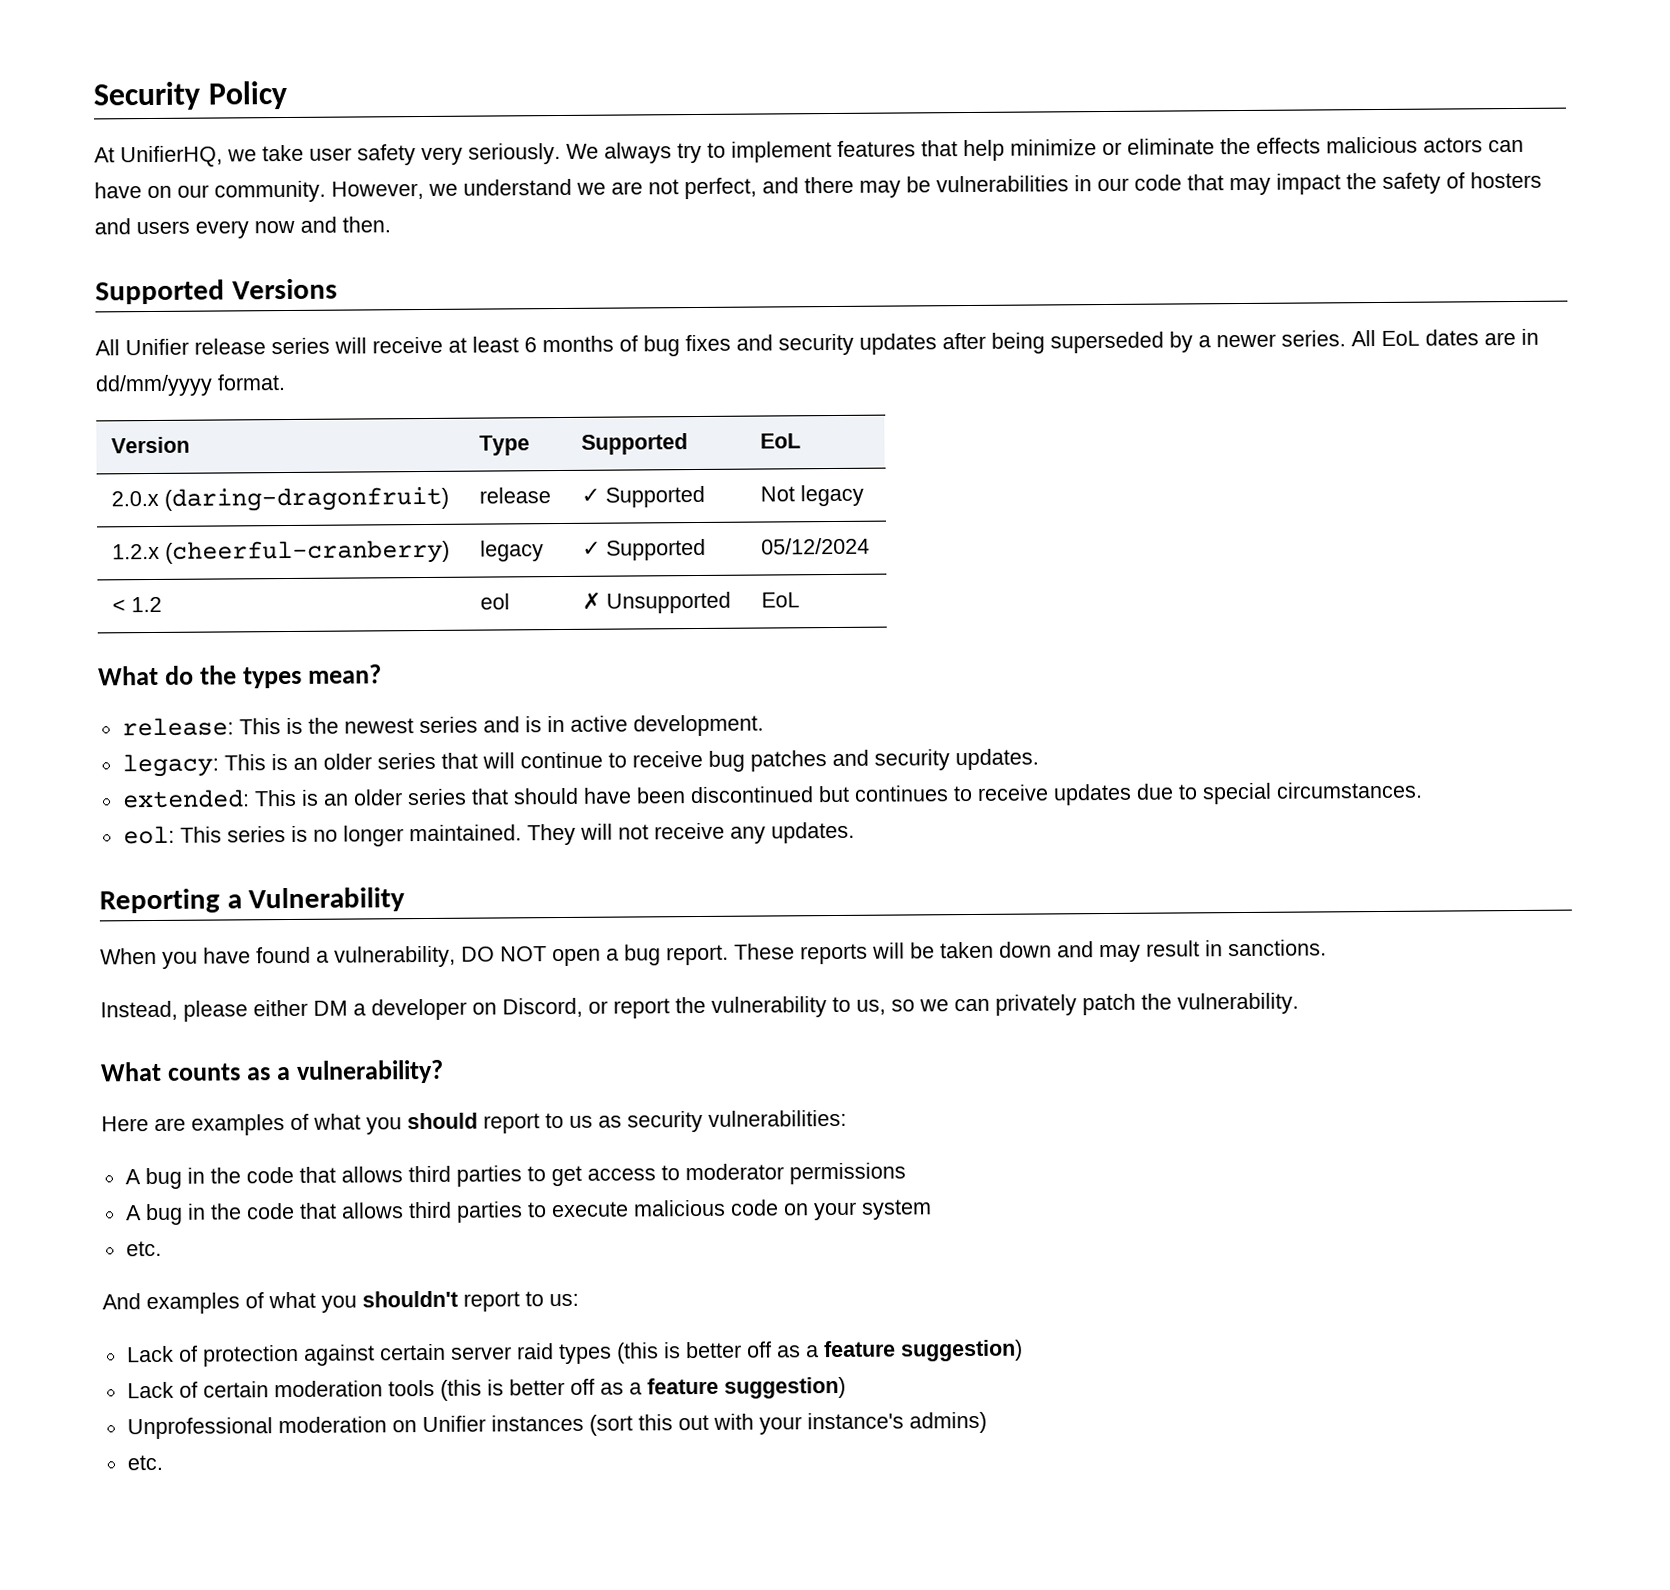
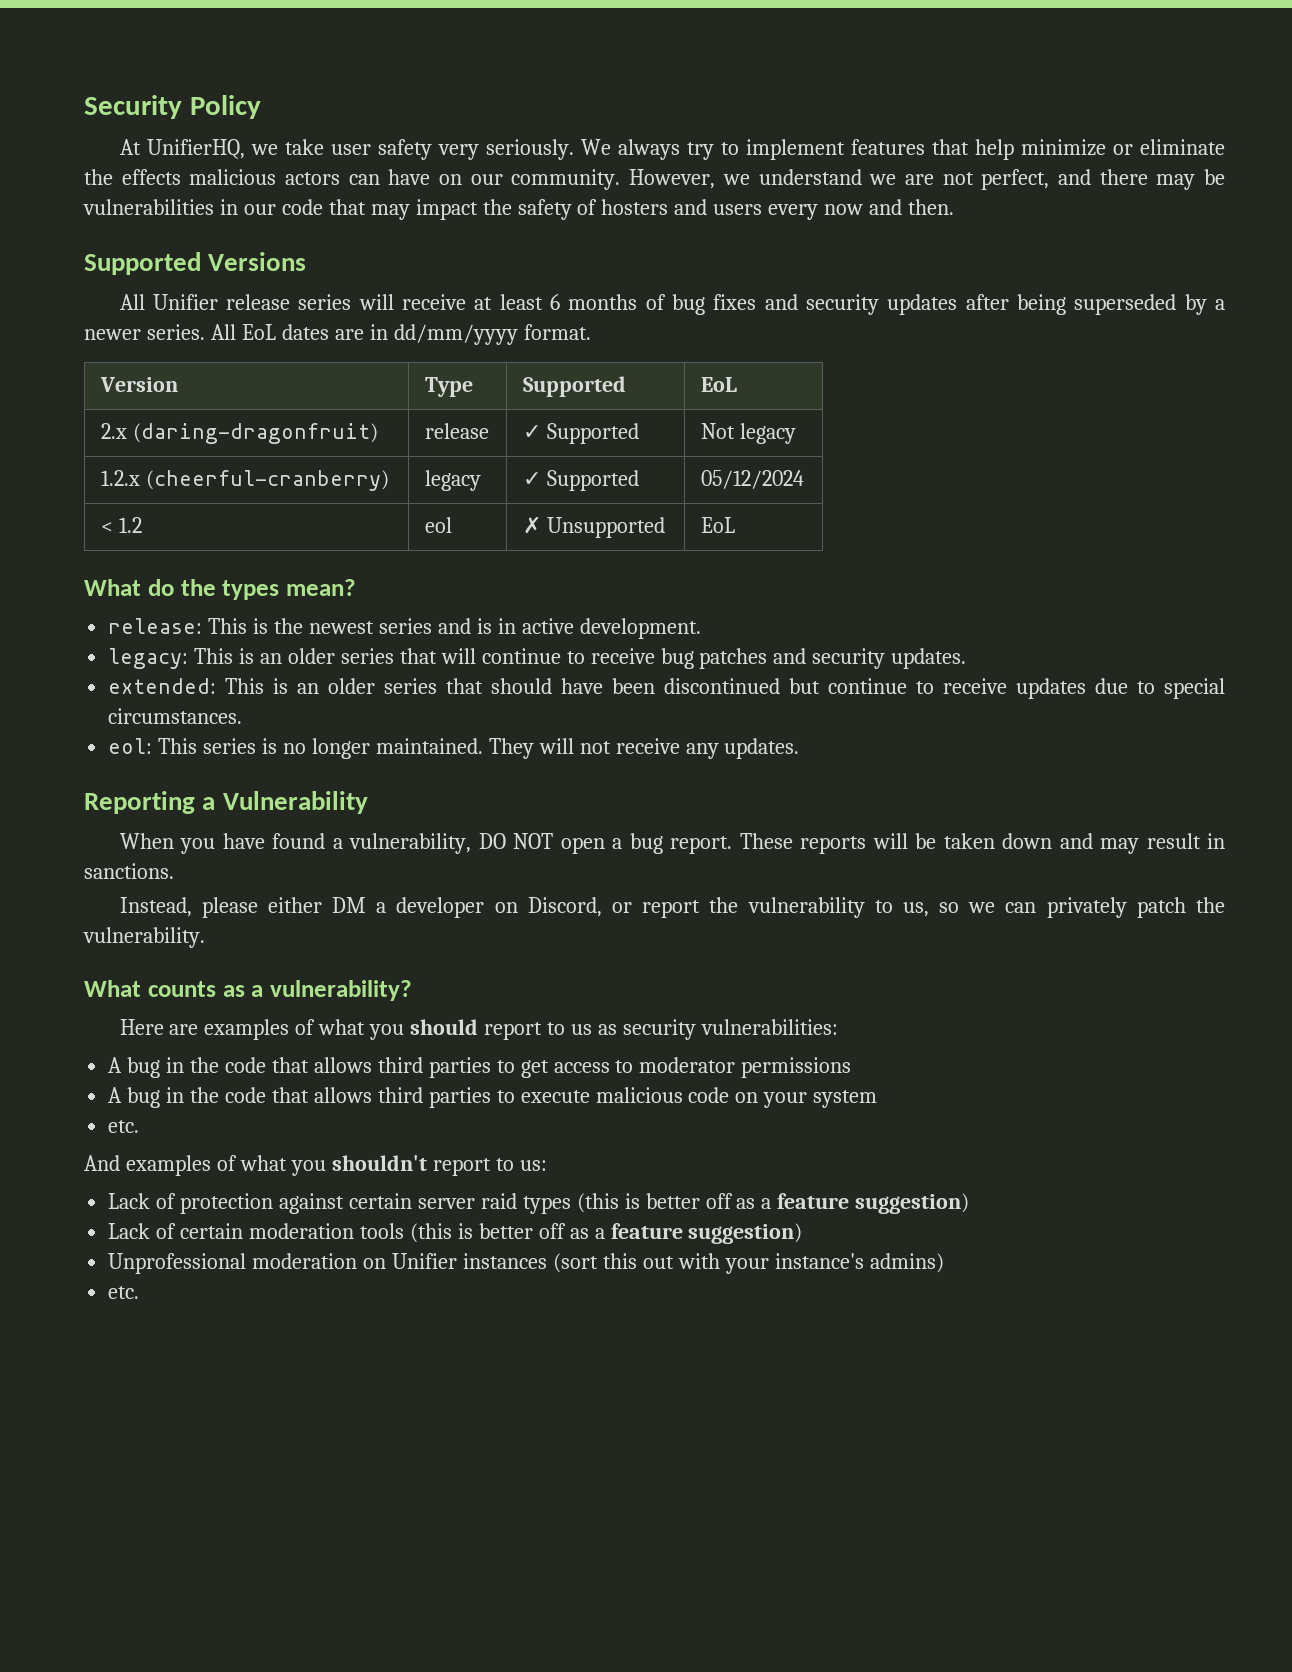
[110,490,159,507] 2.0.x -> [100,423,127,439] 2.x
[853,785,949,802] continues -> [828,678,908,694] continue

